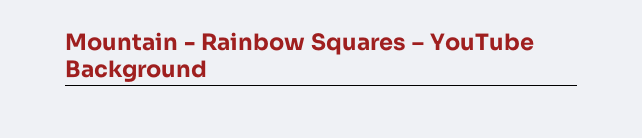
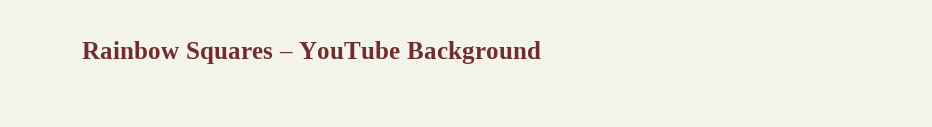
[65,32,196,51] Mountain - -> (82, 50) none

